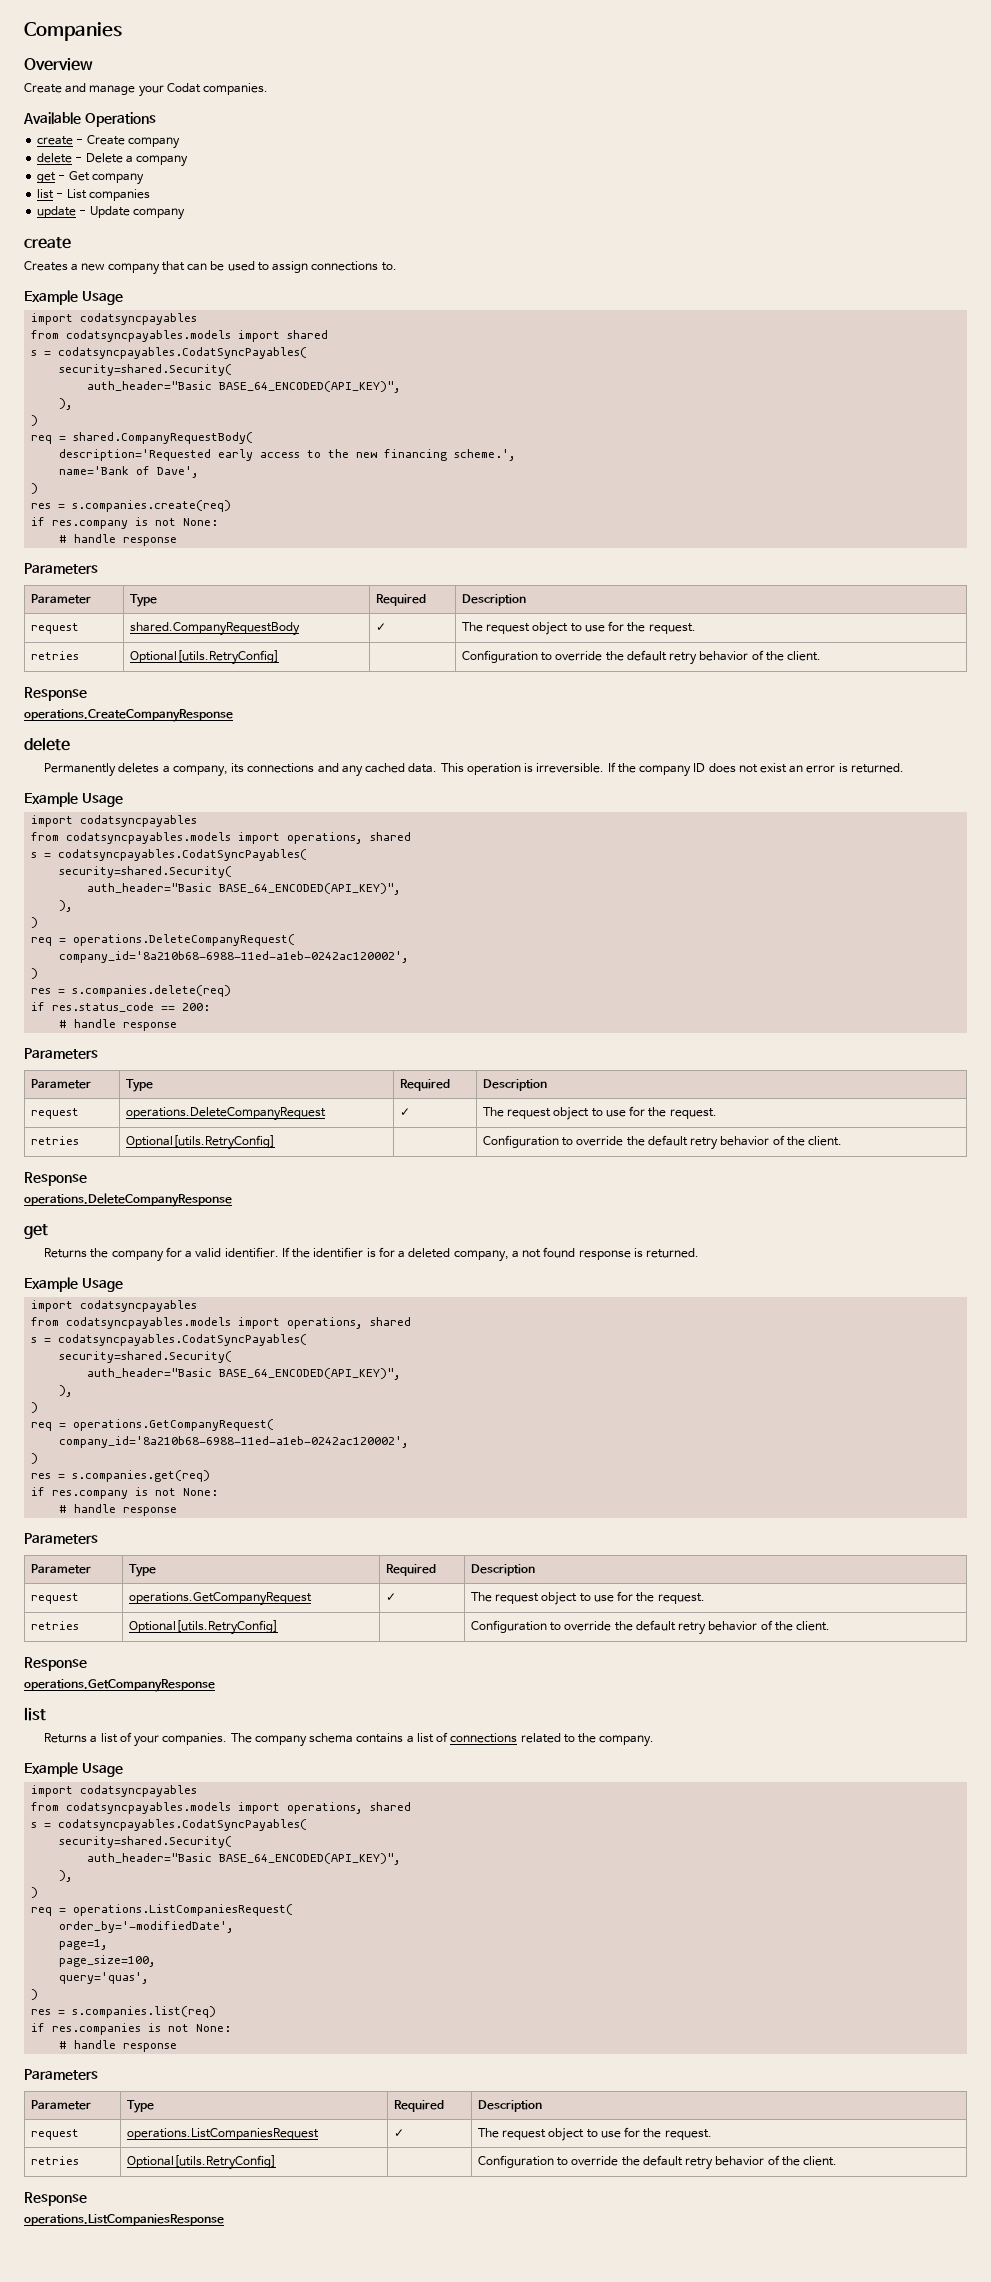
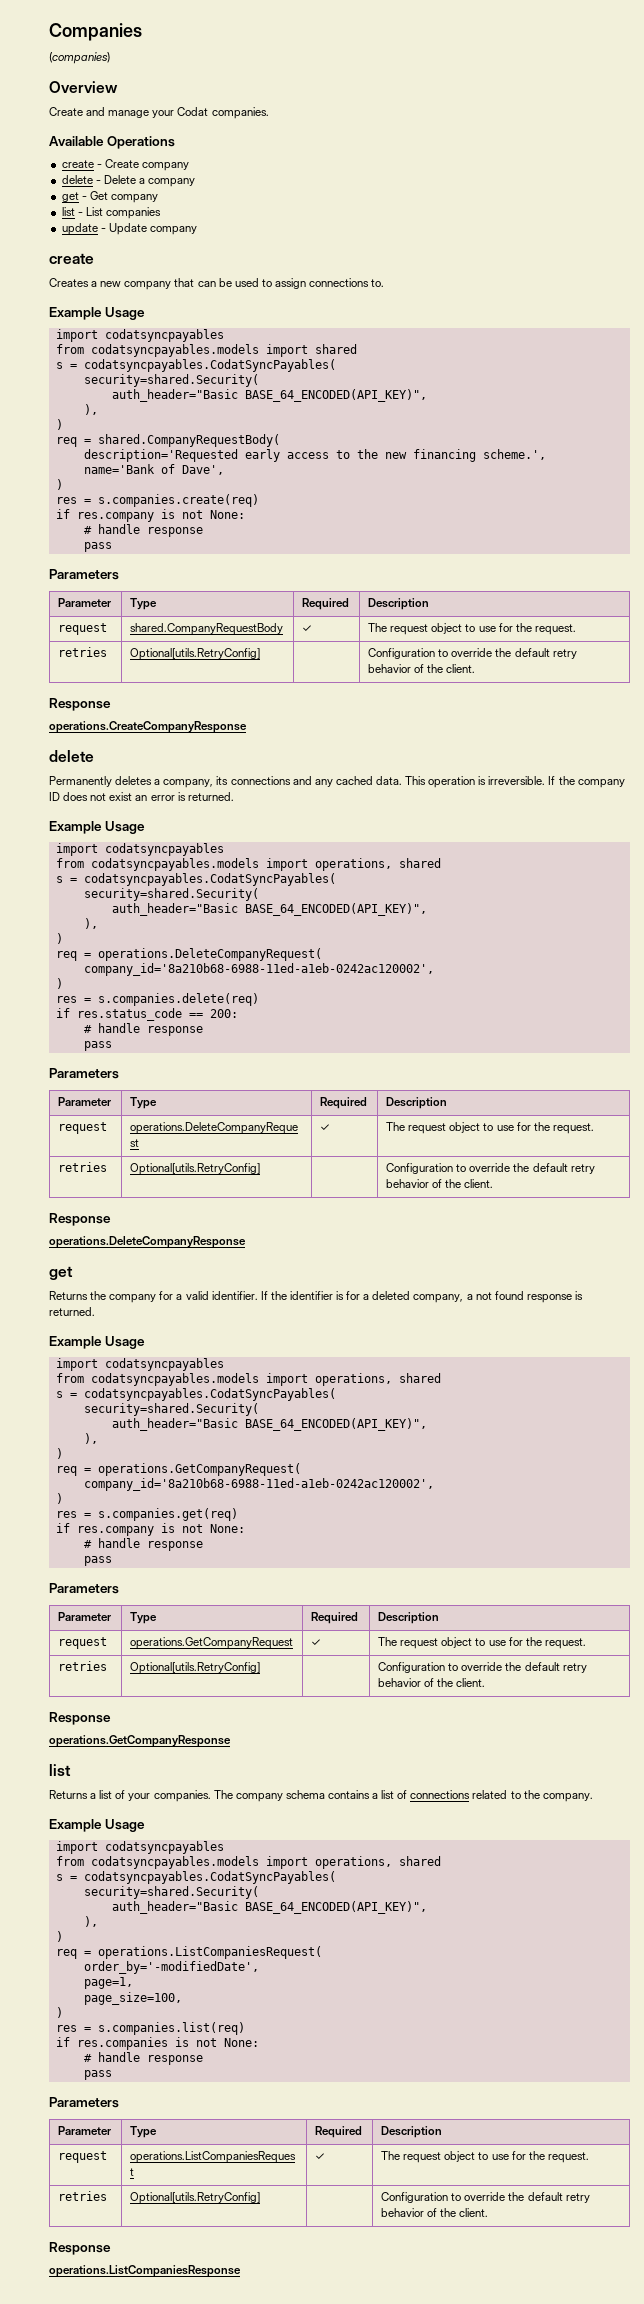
(122, 31) none -> [49,52,110,64] // (companies)
(178, 541) none -> [83,542,112,552] // pass
(178, 1026) none -> [83,1041,112,1051] // pass
(178, 1511) none -> [83,1556,112,1566] // pass
[59,1972,150,1984] // query='quas', -> (182, 1998) none
(178, 2047) none -> [83,2070,112,2080] // pass

